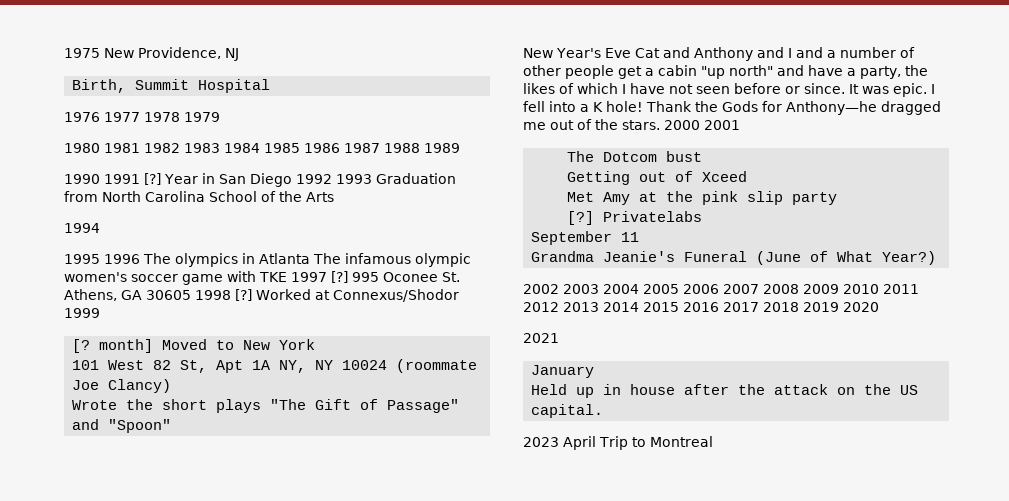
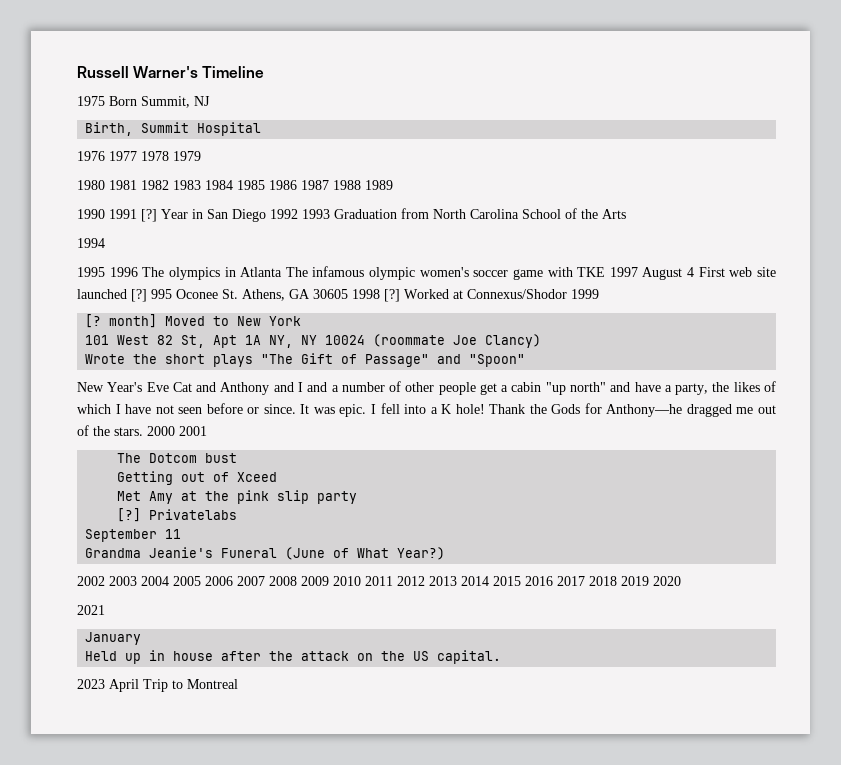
[64,47,221,59] 1975 New Providence, -> [77,66,265,78] [77,96,190,108] Russell Warner's Timeline // 1975 Born Summit,
(327, 277) none -> [642,267,777,280] [77,289,127,299] August 4 First web site launched

